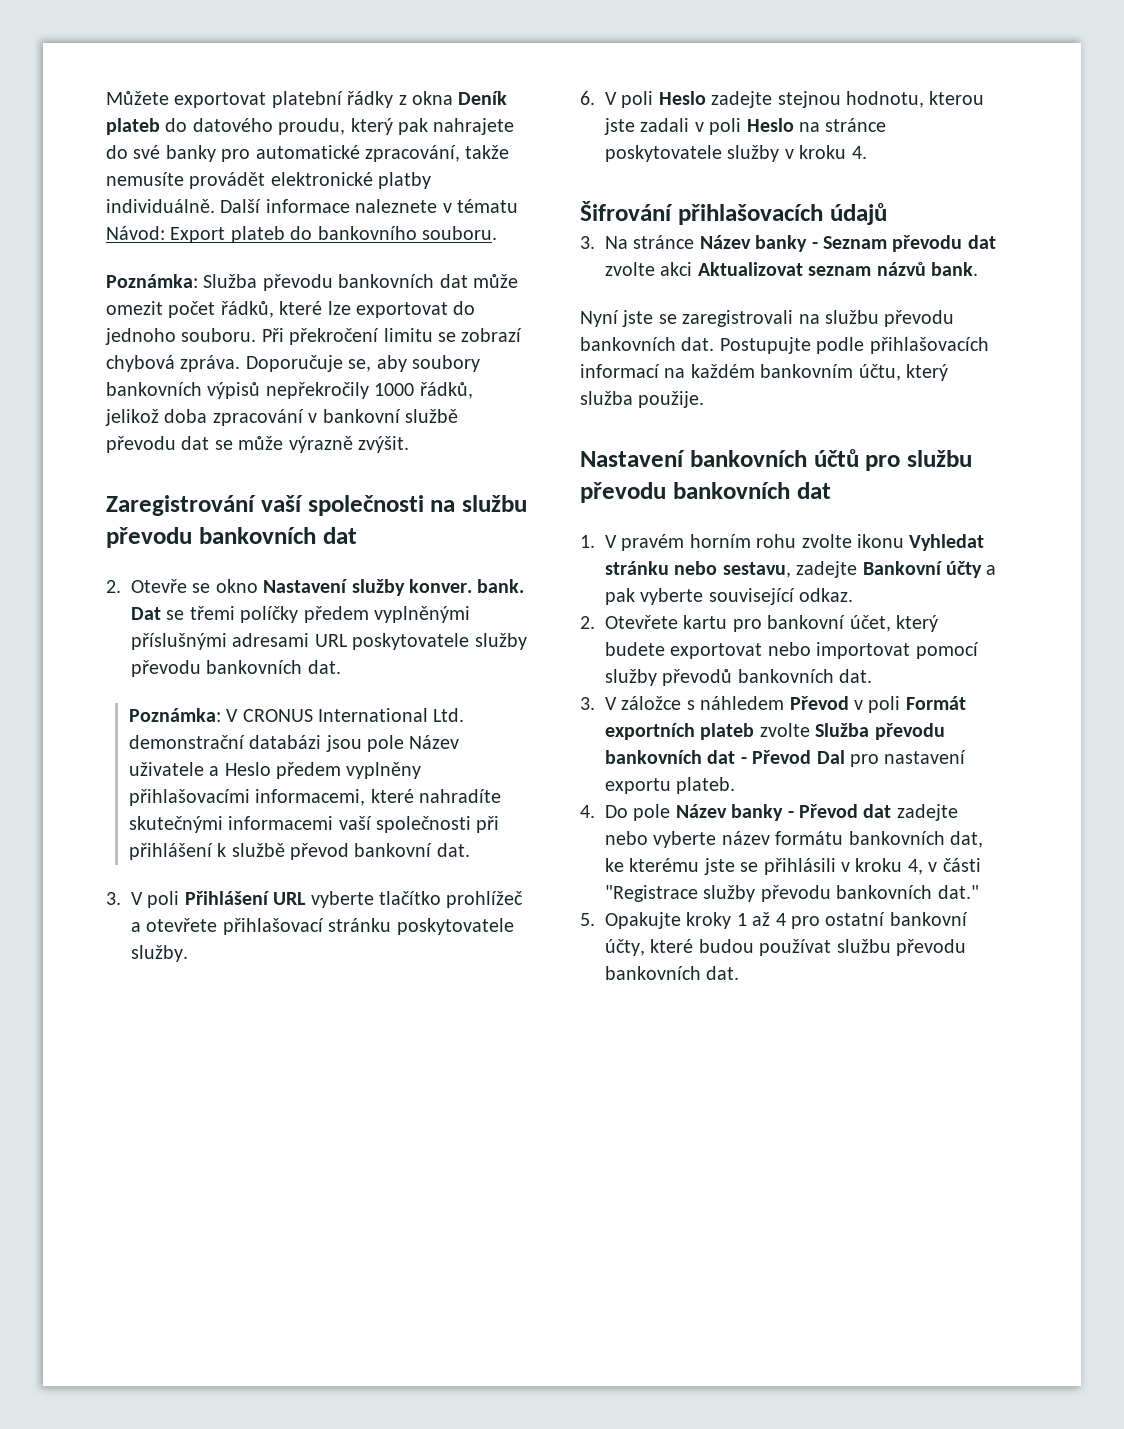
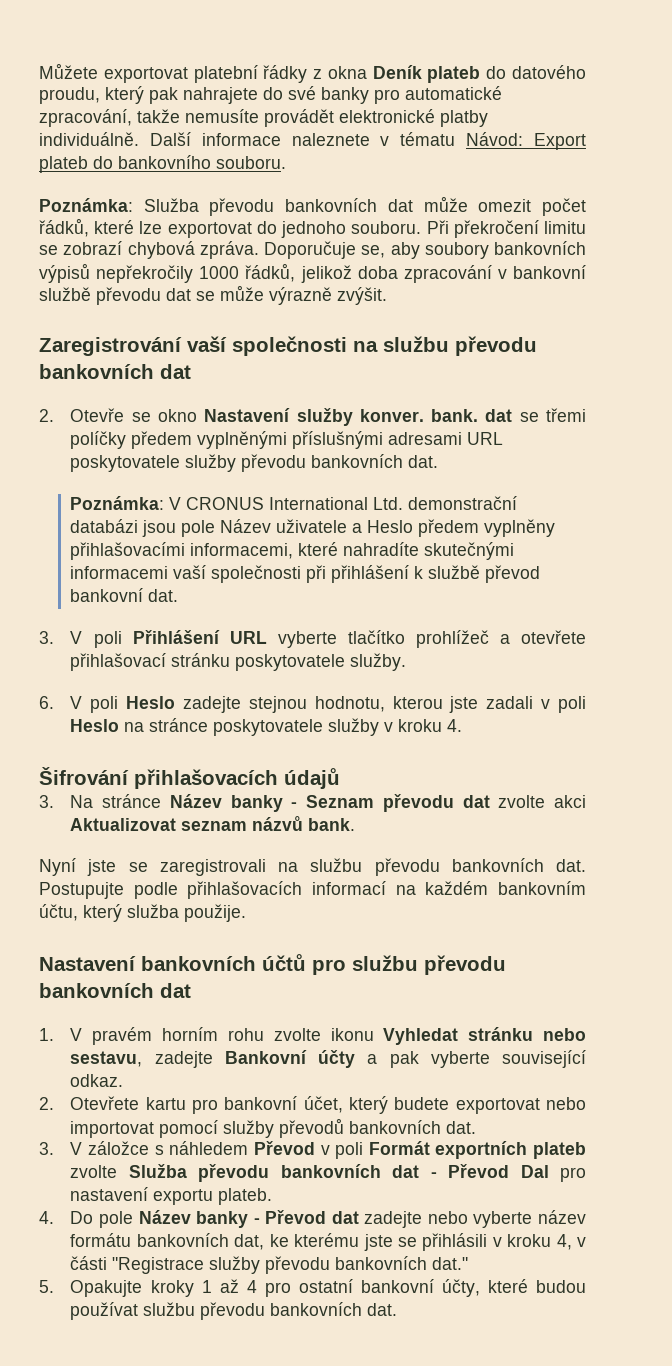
[131,607,161,620] Dat -> [485,409,513,422] dat

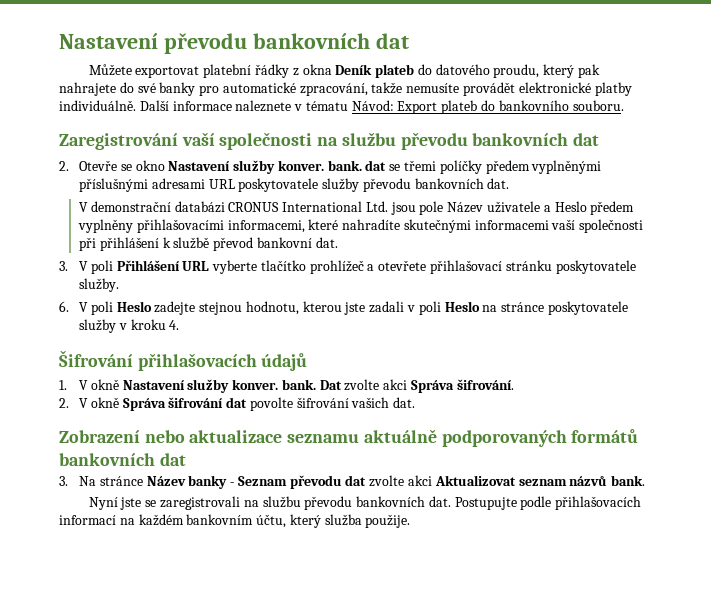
(39, 71) none -> [59,33,409,54] Nastavení převodu bankovních dat //
[39,196,586,216] [39,218,586,238] [39,241,586,259] [39,263,586,283] [39,285,387,305] // Poznámka: Služba převodu bankovních dat může omezit počet řádků, které lze exportovat do jednoho souboru. Při překročení limitu se zobrazí chybová zpráva. Doporučuje se, aby soubory bankovních výpisů nepřekročily 1000 řádků, jelikož doba zpracování v bankovní službě převodu dat se může výrazně zvýšit. -> (624, 105) none
[70,496,182,510] Poznámka: V -> [78,201,225,213] V demonstrační databázi
[408,496,518,510] [70,519,139,533] demonstrační databázi -> (388, 206) none
(340, 778) none -> [59,379,514,393] [59,397,416,411] [59,429,639,447] [59,453,186,466] // 1. V okně Nastavení služby konver. bank. Dat zvolte akci Správa šifrování. // 2. V okně Správa šifrování dat povolte šifrování vašich dat. // Zobrazení nebo aktualizace seznamu aktuálně podporovaných formátů bankovních dat
[39,954,506,975] [39,983,191,998] [39,1027,587,1045] [70,1050,586,1068] [70,1074,124,1087] [39,1096,587,1114] [70,1118,477,1138] [39,1141,586,1159] [70,1164,587,1182] [70,1187,273,1205] [39,1210,586,1228] [70,1233,587,1251] [70,1256,469,1274] [39,1279,586,1297] [70,1302,398,1320] // Nastavení bankovních účtů pro službu převodu bankovních dat // 1. V pravém horním rohu zvolte ikonu Vyhledat stránku nebo sestavu, zadejte Bankovní účty a pak vyberte související odkaz. // 2. Otevřete kartu pro bankovní účet, který budete exportovat nebo importovat pomocí služby převodů bankovních dat. // 3. V záložce s náhledem Převod v poli Formát exportních plateb zvolte Služba převodu bankovních dat - Převod Dal pro nastavení exportu plateb. // 4. Do pole Název banky - Převod dat zadejte nebo vyberte název formátu bankovních dat, ke kterému jste se přihlásili v kroku 4, v části "Registrace služby převodu bankovních dat." // 5. Opakujte kroky 1 až 4 pro ostatní bankovní účty, které budou používat službu převodu bankovních dat. -> (411, 521) none

